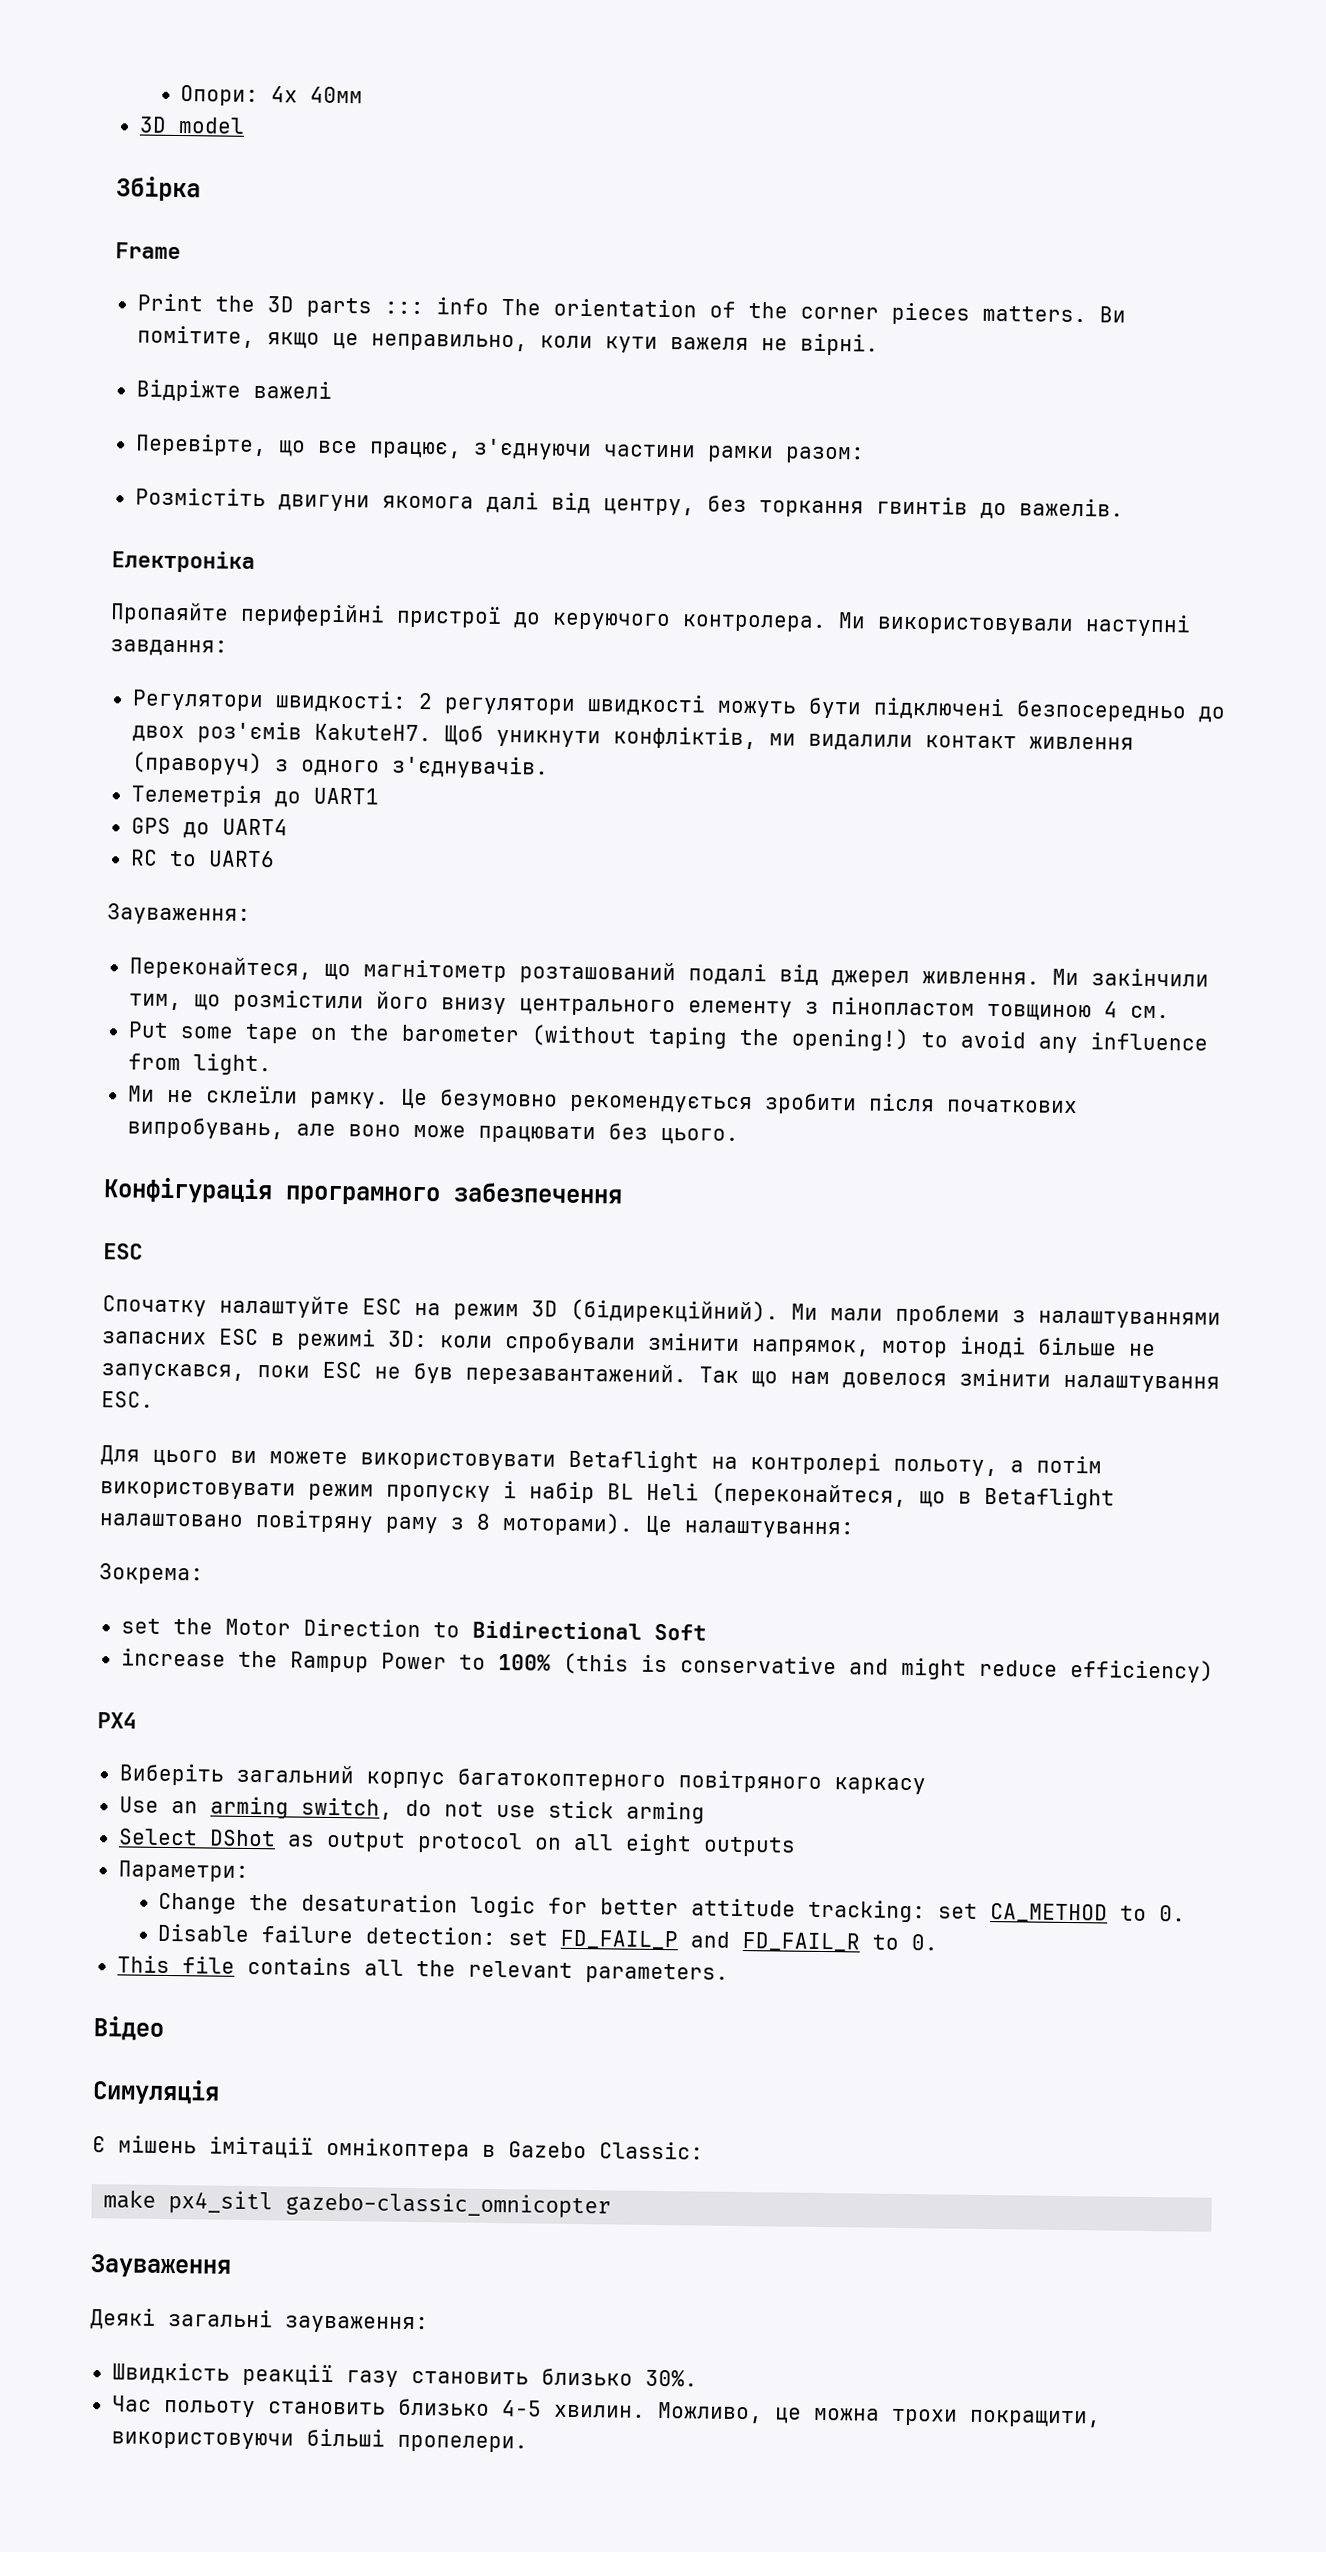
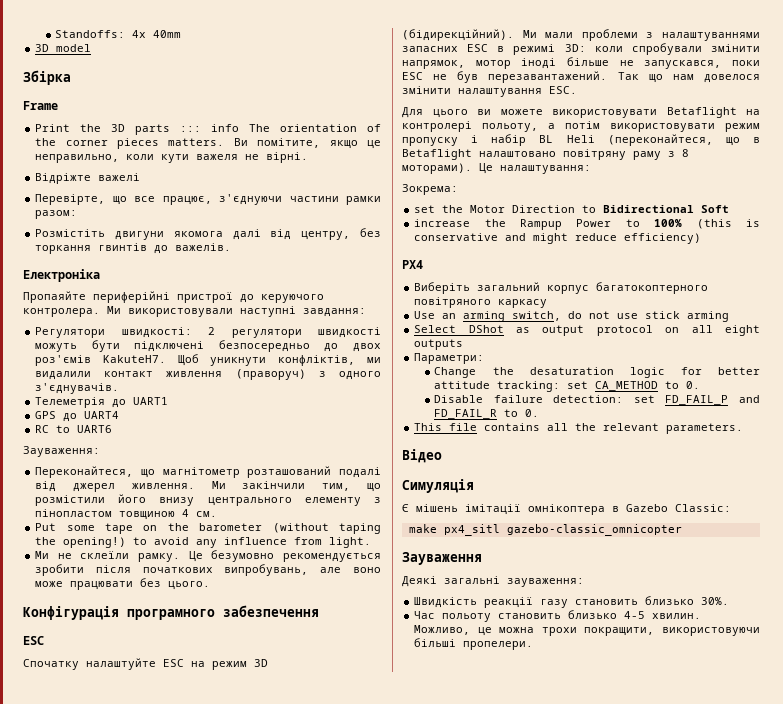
[180,85,364,106] Опори: 4x 40мм -> [55,30,182,38] Standoffs: 4x 40mm

